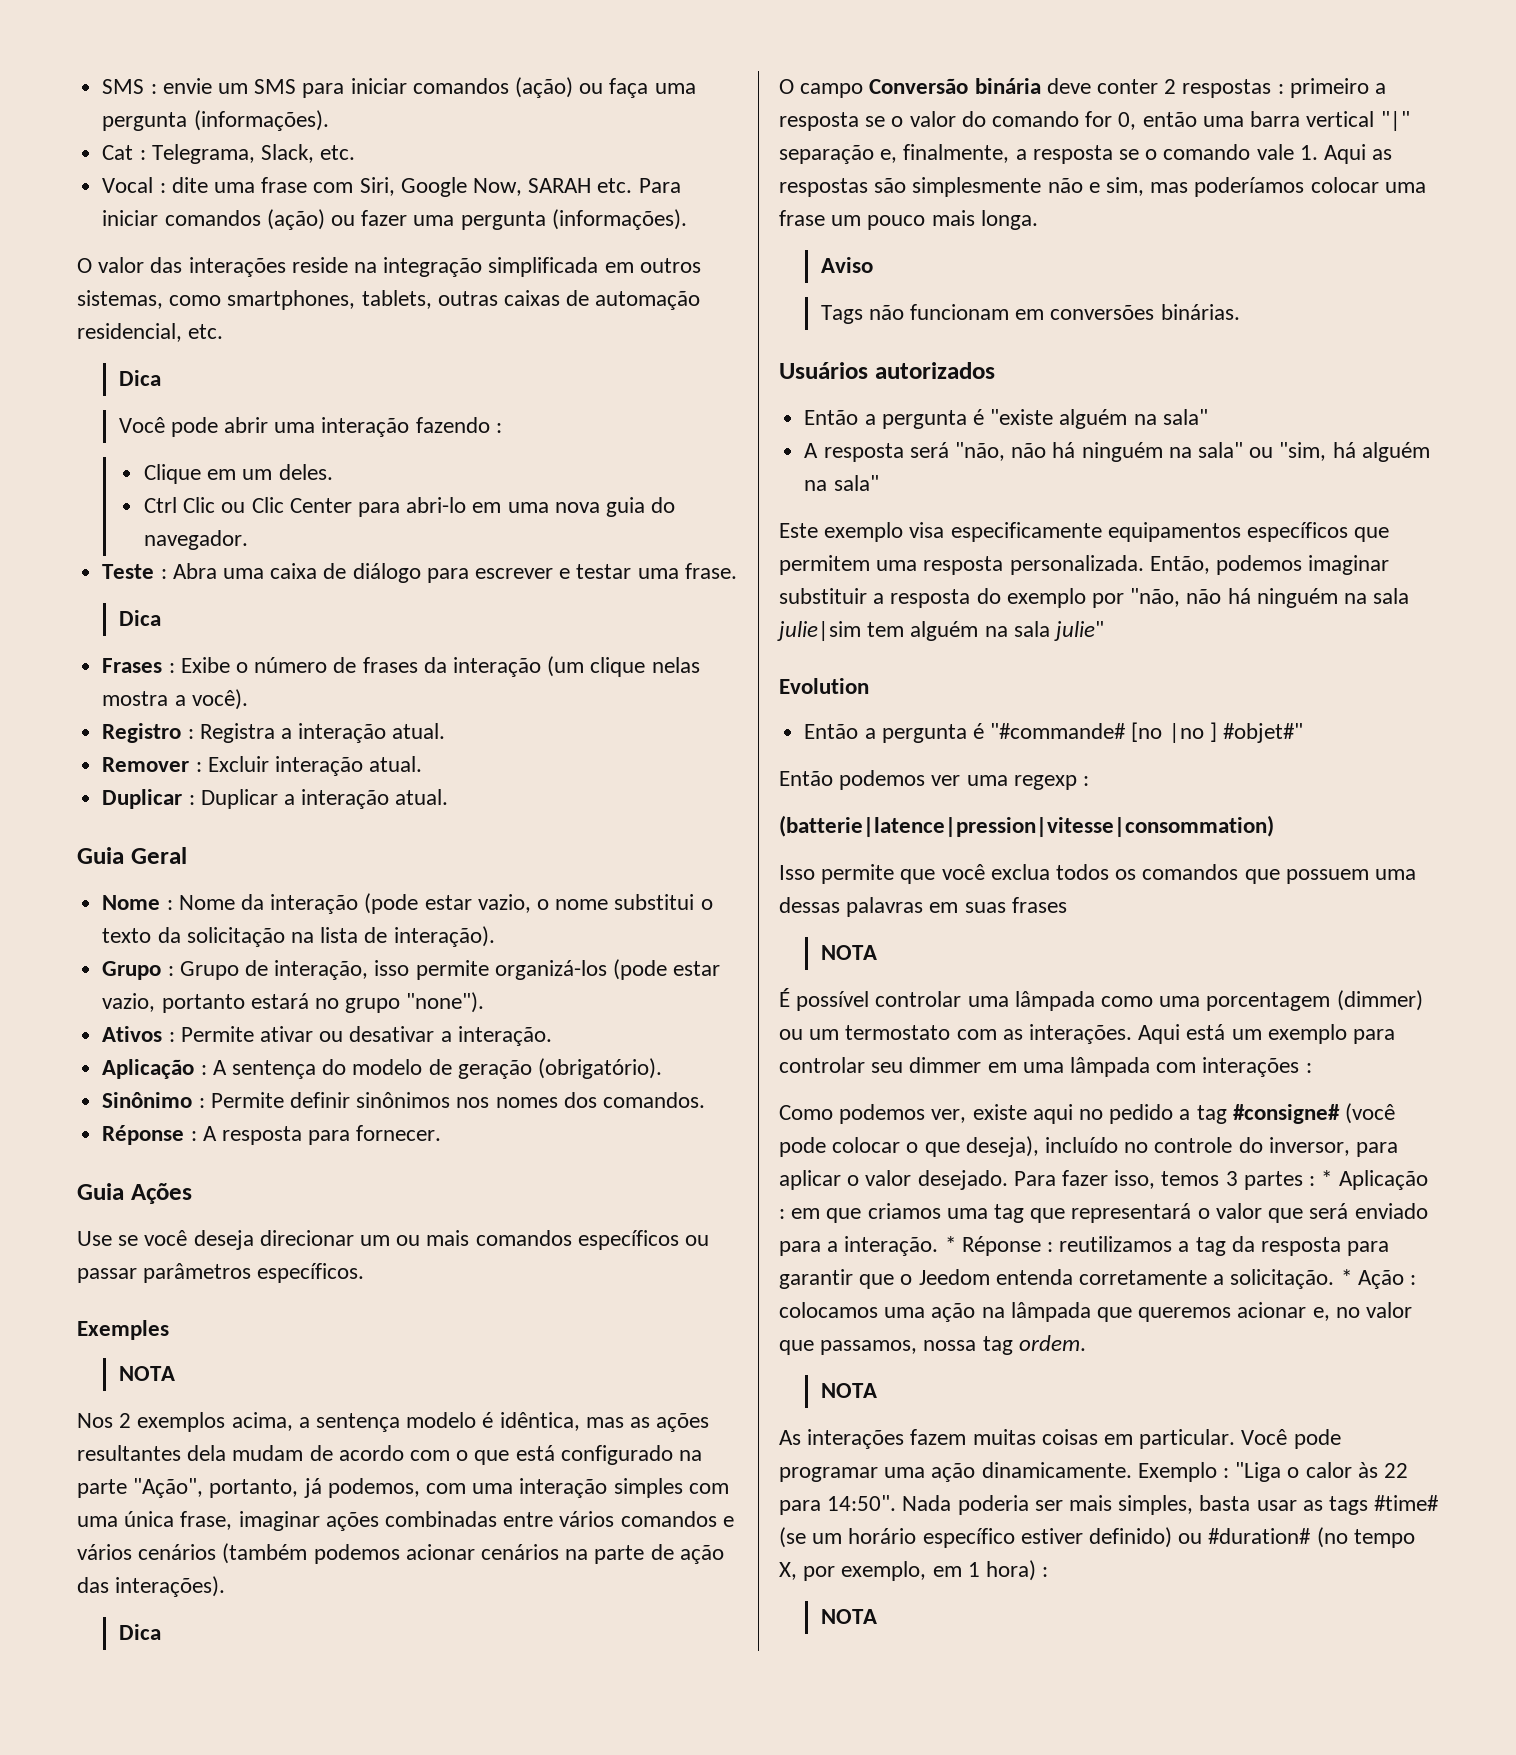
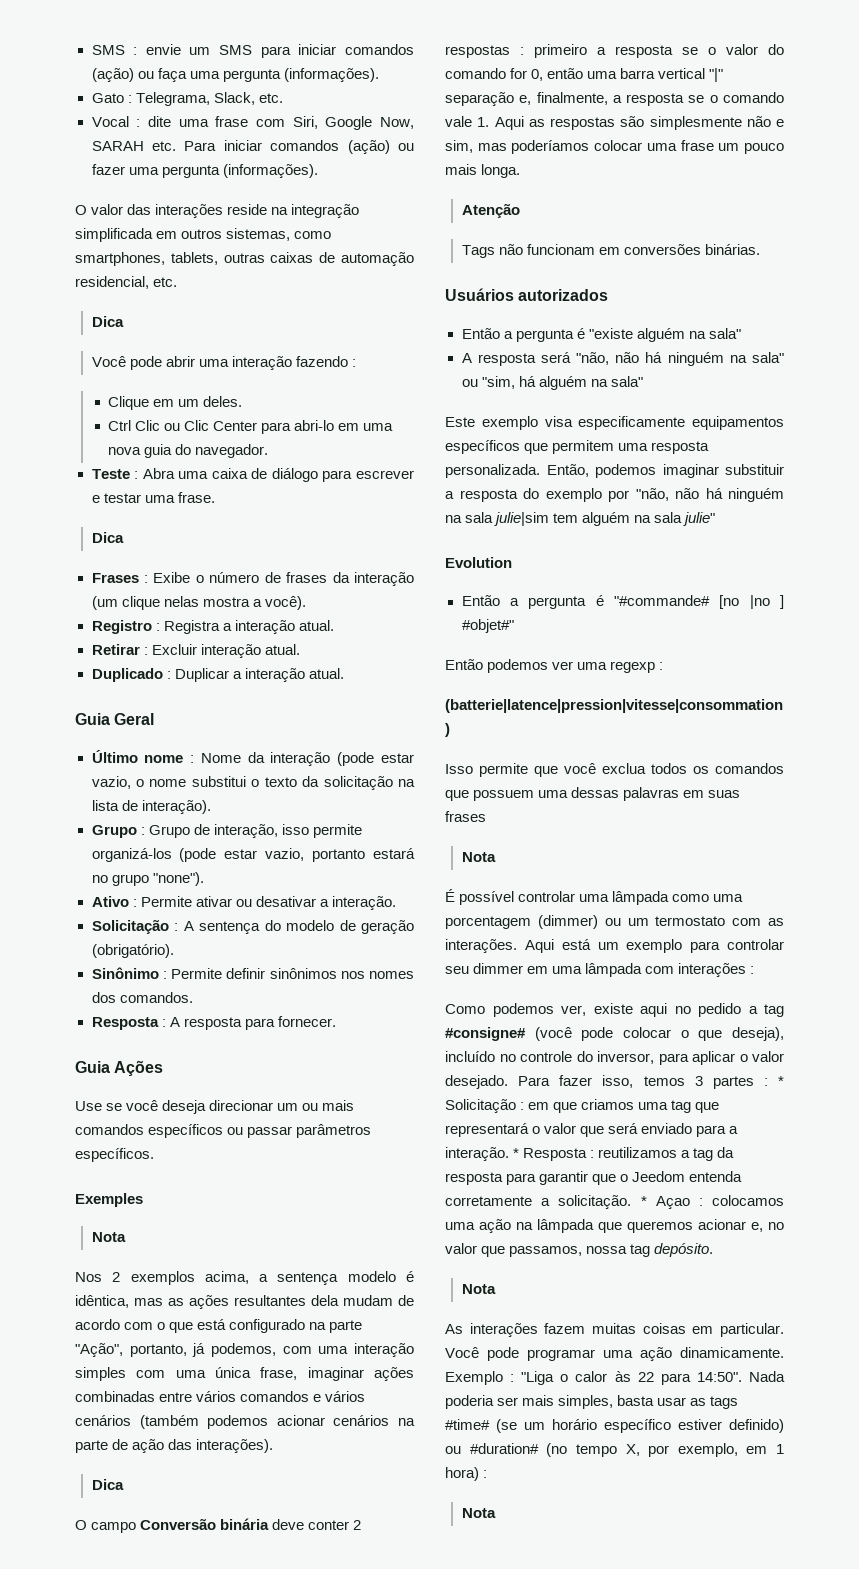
[102,145,134,160] Cat -> [91,93,124,103] Gato
[102,757,190,772] Remover -> [91,644,140,655] Retirar
[102,789,183,809] Duplicar -> [91,668,163,682] Duplicado
[102,895,161,910] Nome -> [91,750,184,763] Último nome
[102,1026,163,1042] Ativos -> [91,896,129,907] Ativo
[102,1059,195,1079] Aplicação -> [91,919,169,934] Solicitação
[102,1125,185,1145] Réponse -> [91,1017,159,1030] Resposta
[118,1366,175,1381] NOTA -> [91,1232,126,1242] Nota
[820,257,873,273] Aviso -> [461,203,520,218] Atenção
[820,945,877,960] NOTA -> [461,852,496,862] Nota
[1338,1170,1428,1190] Aplicação -> [445,1099,516,1113] Solicitação
[961,1236,1041,1256] Réponse -> [523,1148,588,1161] Resposta
[1357,1270,1404,1289] Ação -> [655,1196,690,1209] Açao
[1018,1335,1086,1351] [820,1383,877,1398] ordem. // NOTA -> [654,1243,714,1257] [461,1284,496,1294] depósito. // Nota
[820,1609,877,1624] NOTA -> [461,1508,496,1518] Nota

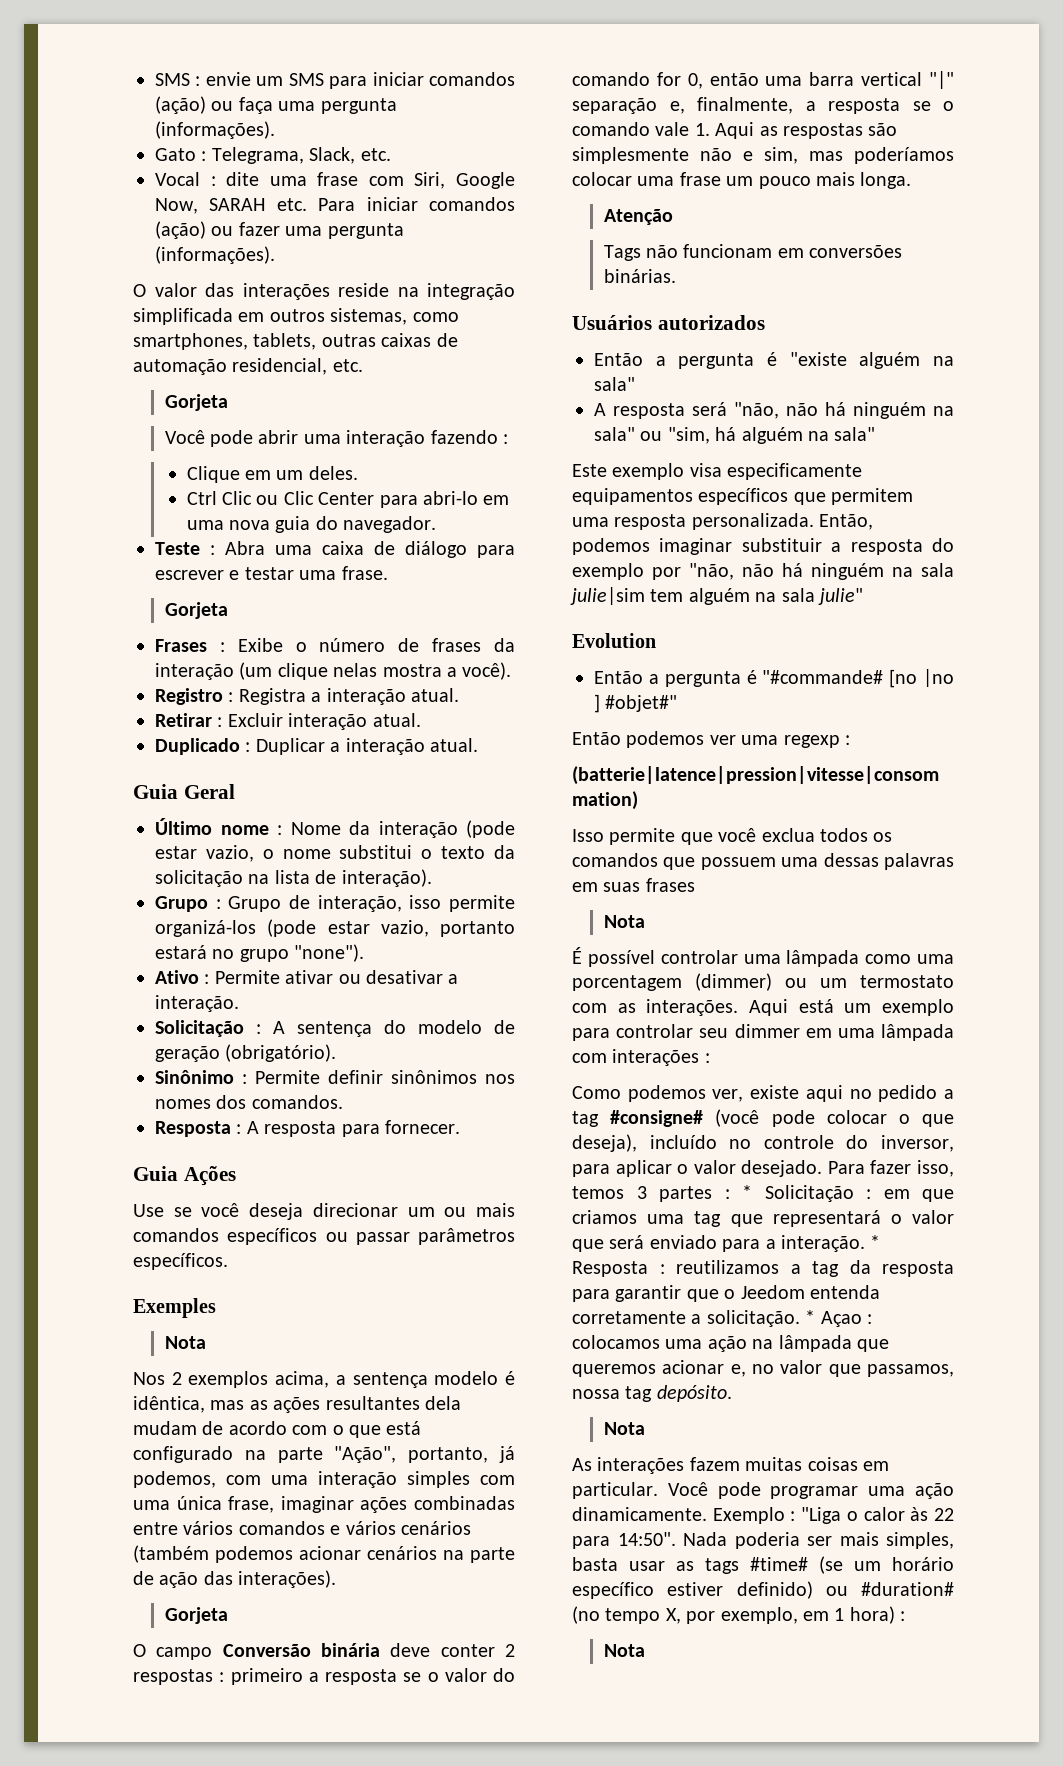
[91,316,124,327] Dica -> [164,394,228,411] Gorjeta
[91,532,124,543] Dica -> [164,602,228,619] Gorjeta
[91,1479,124,1490] Dica -> [164,1607,228,1624] Gorjeta

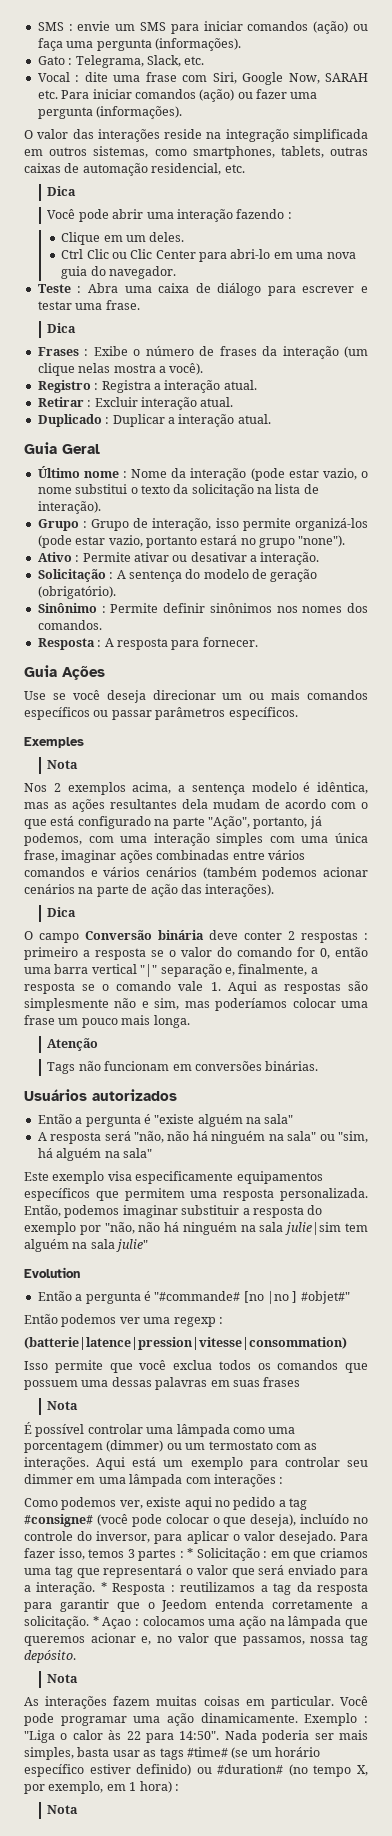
[164,394,228,411] Gorjeta -> [47,186,77,196] Dica
[164,602,228,619] Gorjeta -> [47,323,77,333] Dica
[164,1607,228,1624] Gorjeta -> [47,907,77,917] Dica

